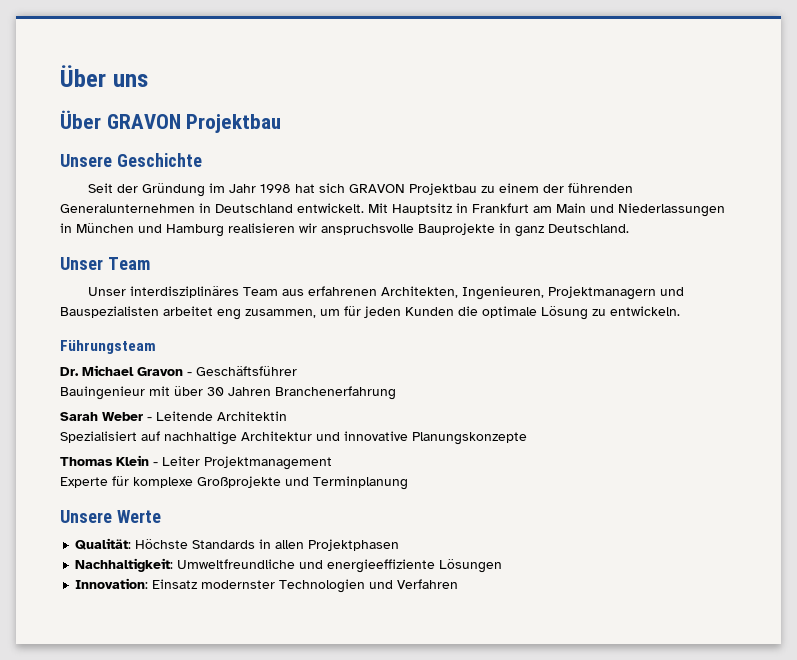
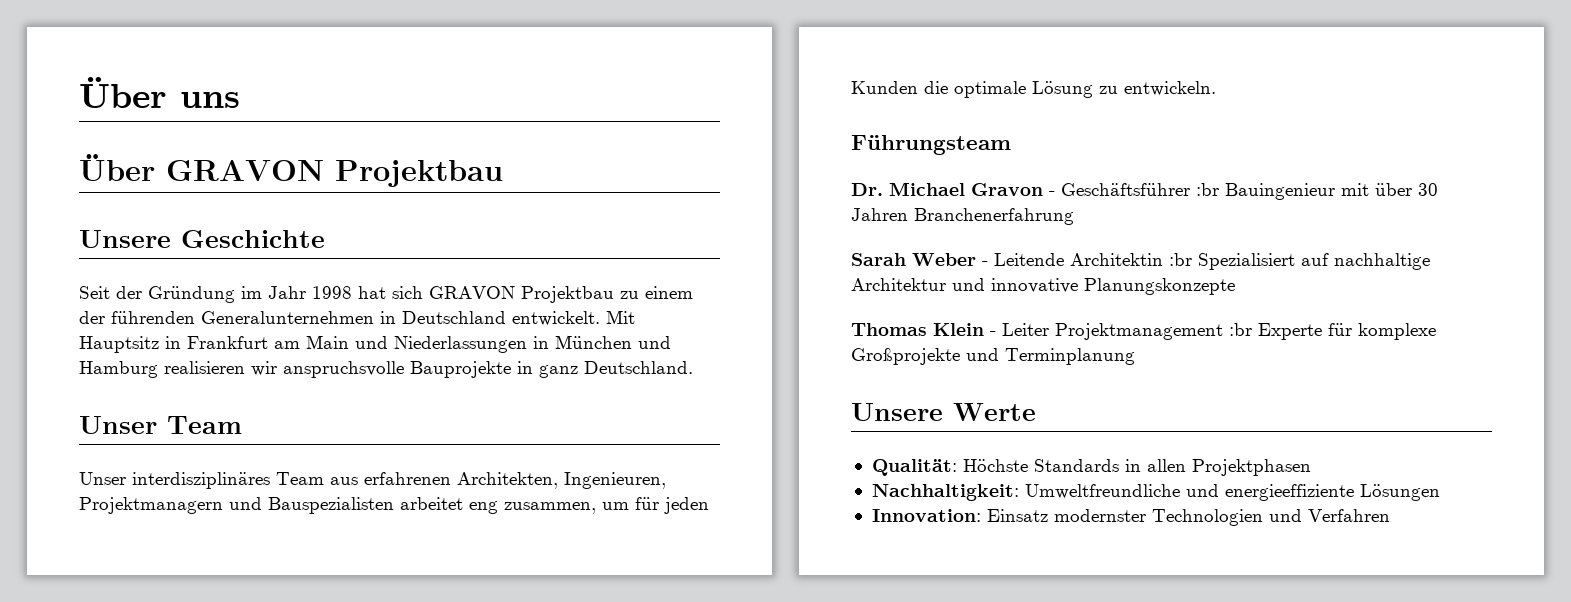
(297, 371) // -> [1196,183,1219,196] :br
(287, 416) // -> [1169,253,1192,266] :br
(332, 463) // -> [1229,323,1252,336] :br

